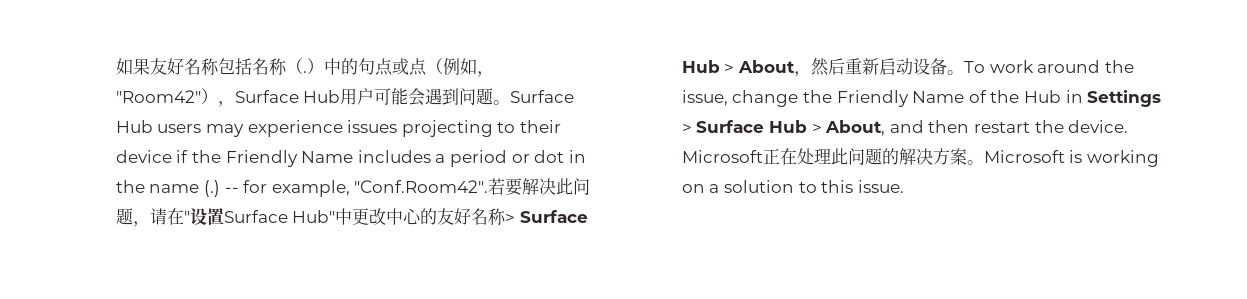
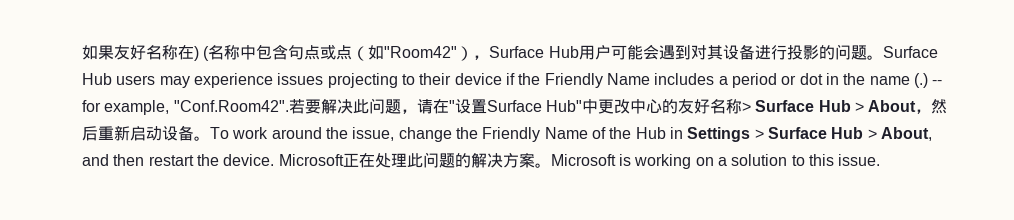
[217,58,358,75] 包括名称（.）中的 -> [178,44,289,61] 在) (名称中包含
[442,58,494,77] 例如， -> [368,45,385,60] 如
(460, 96) none -> [690,44,835,60] 对其设备进行投影的

